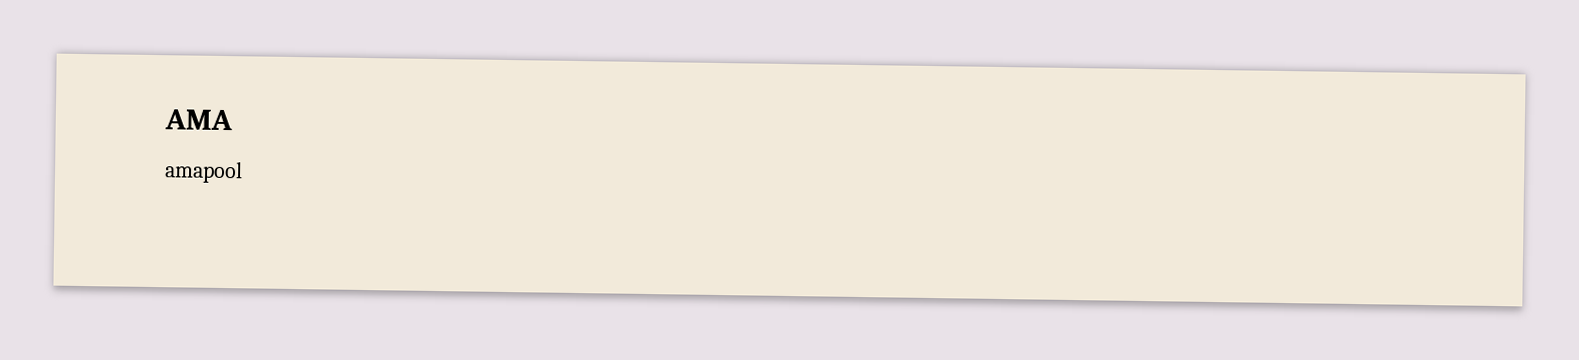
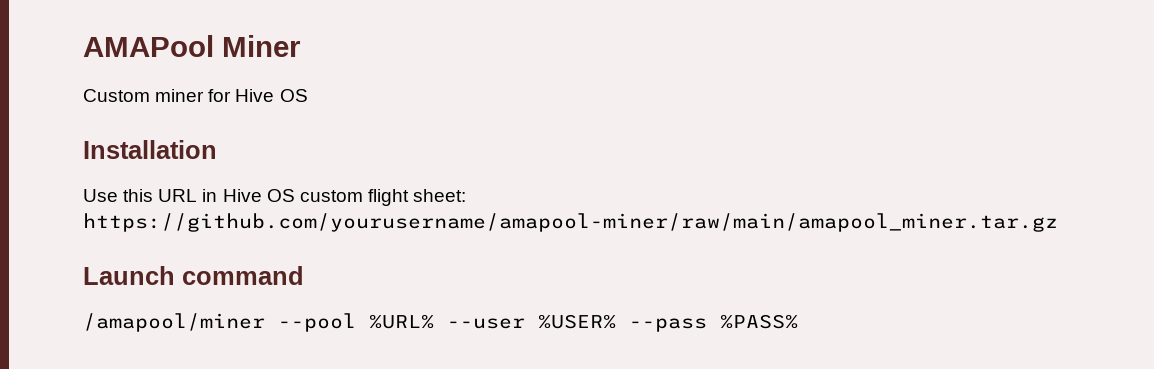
[164,109,233,131] [164,161,243,184] AMA // amapool -> [83,35,301,57] [83,89,308,102] [83,140,217,159] [83,189,467,206] [83,213,1058,232] [83,266,304,285] [83,313,798,332] AMAPool Miner // Custom miner for Hive OS // Installation // Use this URL in Hive OS custom flight sheet: https://github.com/yourusername/amapool-miner/raw/main/amapool_miner.tar.gz // Launch command // /amapool/miner --pool %URL% --user %USER% --pass %PASS%

